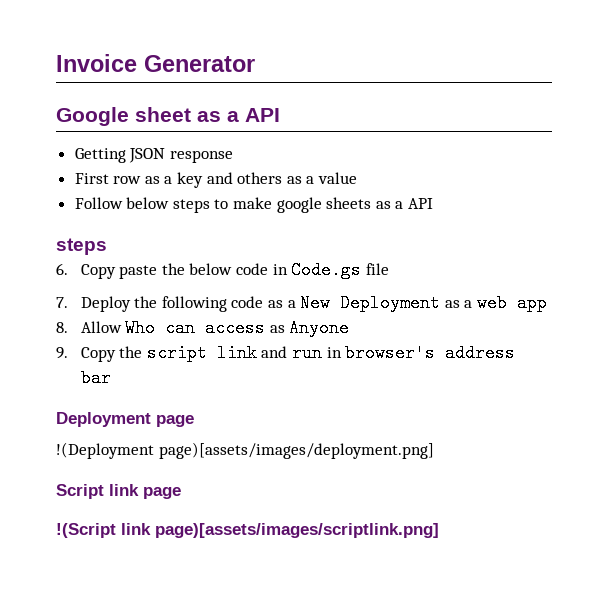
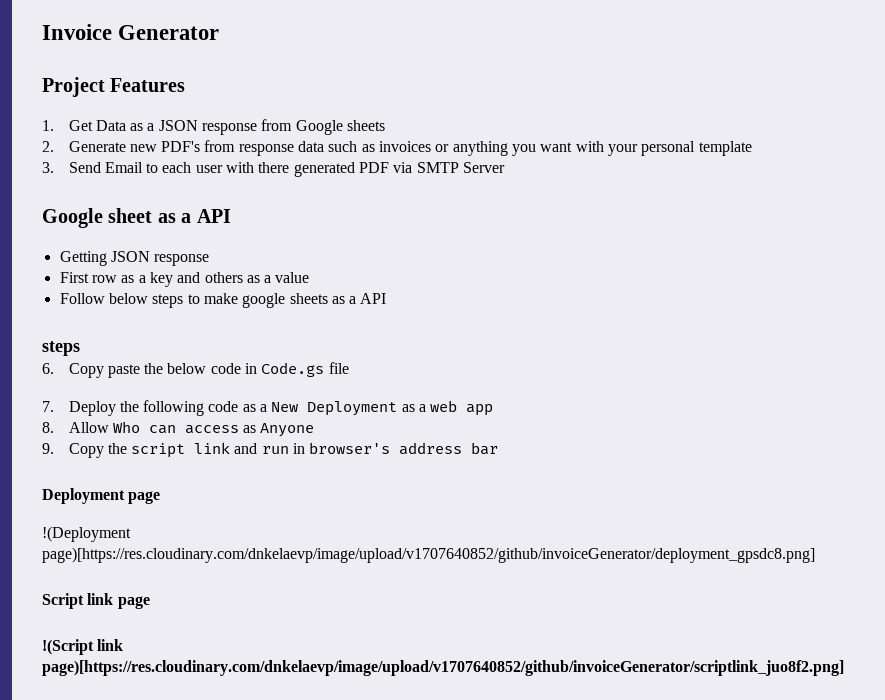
(255, 63) none -> [42,77,186,97] [42,119,386,135] [42,140,752,156] [42,162,506,177] // Project Features // 1. Get Data as a JSON response from Google sheets // 2. Generate new PDF's from response data such as invoices or anything you want with your personal template // 3. Send Email to each user with there generated PDF via SMTP Server
[158,442,434,459] page)[assets/images/deployment.png] -> [42,547,815,563] page)[https://res.cloudinary.com/dnkelaevp/image/upload/v1707640852/github/invoiceGenerator/deployment_gpsdc8.png]
[155,523,439,538] page)[assets/images/scriptlink.png] -> [42,660,844,676] page)[https://res.cloudinary.com/dnkelaevp/image/upload/v1707640852/github/invoiceGenerator/scriptlink_juo8f2.png]

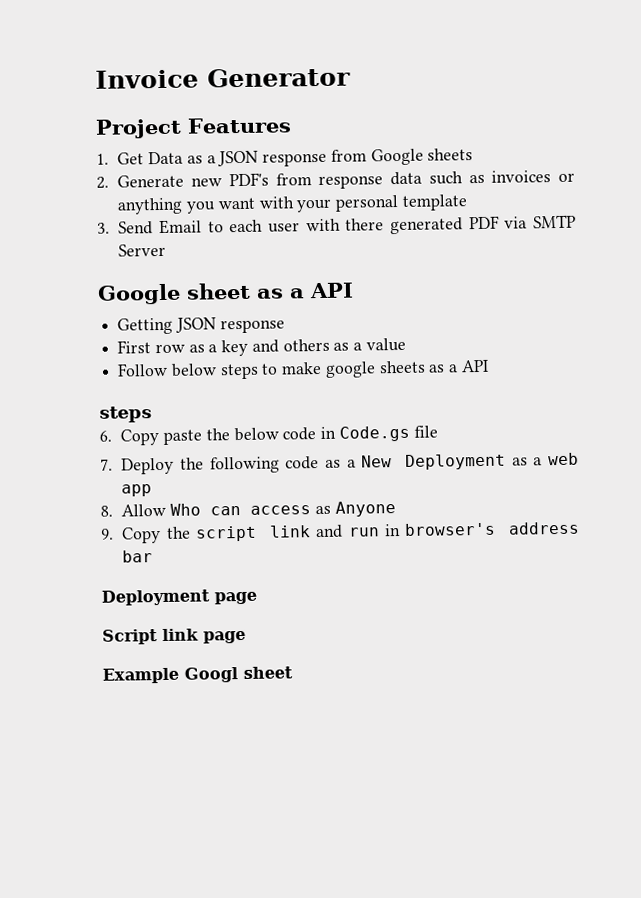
[42,526,131,542] [42,547,815,563] // !(Deployment page)[https://res.cloudinary.com/dnkelaevp/image/upload/v1707640852/github/invoiceGenerator/deployment_gpsdc8.png] -> (257, 598) none
[42,639,124,655] [42,660,844,676] !(Script link page)[https://res.cloudinary.com/dnkelaevp/image/upload/v1707640852/github/invoiceGenerator/scriptlink_juo8f2.png] -> [102,666,293,684] Example Googl sheet

